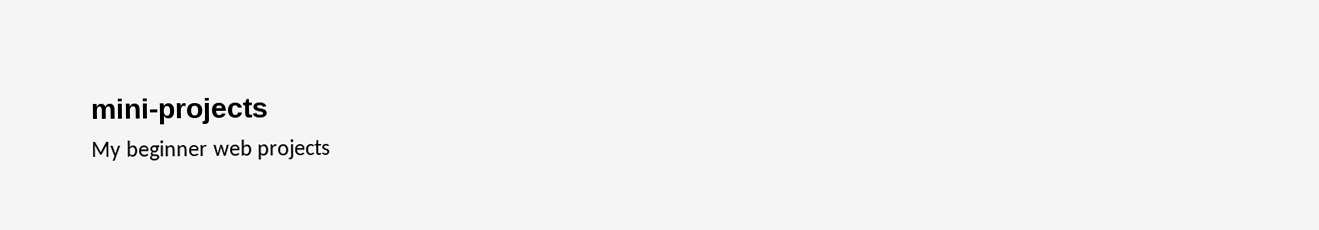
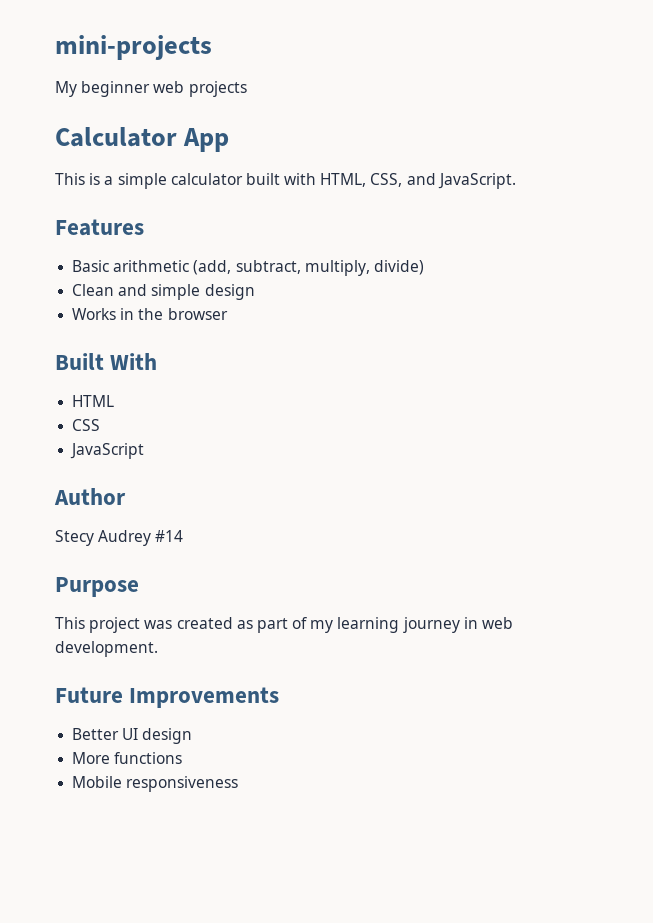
(332, 149) none -> [55,127,230,152] [55,173,516,189] [55,219,144,236] [72,260,424,276] [72,284,255,300] [72,308,228,320] [55,353,158,370] [72,395,115,407] [72,419,101,431] [70,443,145,459] [54,488,126,505] [55,530,184,546] [55,577,139,597] [55,617,514,633] [55,641,158,657] [55,687,280,708] [72,728,193,744] [72,752,183,764] [72,776,239,792] // Calculator App // This is a simple calculator built with HTML, CSS, and JavaScript. // Features // Basic arithmetic (add, subtract, multiply, divide) // Clean and simple design // Works in the browser // Built With // HTML // CSS // JavaScript // Author // Stecy Audrey #14 // Purpose // This project was created as part of my learning journey in web development. // Future Improvements // Better UI design // More functions // Mobile responsiveness

